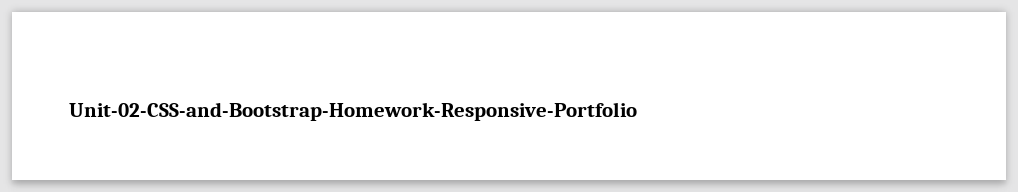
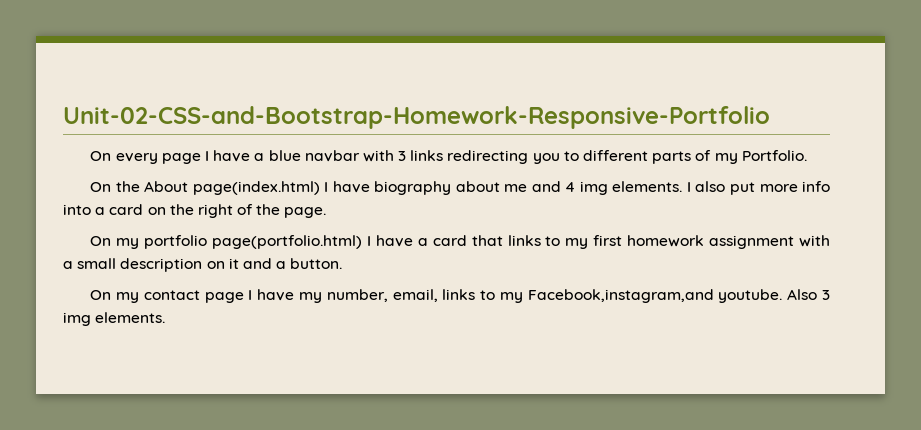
(637, 111) none -> [90,150,807,164] [90,181,830,195] [63,204,327,218] [90,235,831,249] [63,258,343,272] [90,289,830,303] [63,312,166,326] // On every page I have a blue navbar with 3 links redirecting you to different parts of my Portfolio. // On the About page(index.html) I have biography about me and 4 img elements. I also put more info into a card on the right of the page. // On my portfolio page(portfolio.html) I have a card that links to my first homework assignment with a small description on it and a button. // On my contact page I have my number, email, links to my Facebook,instagram,and youtube. Also 3 img elements.

